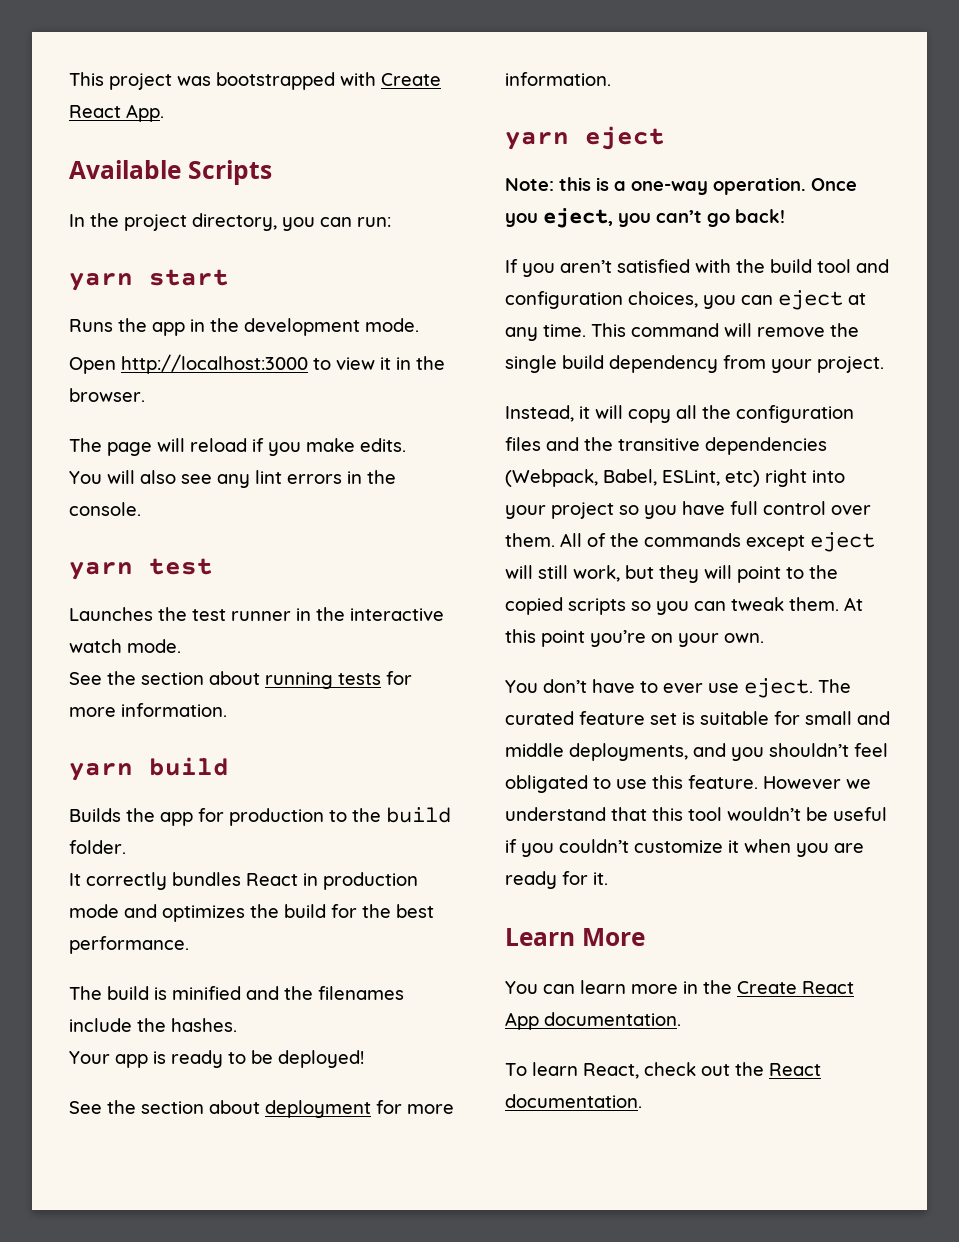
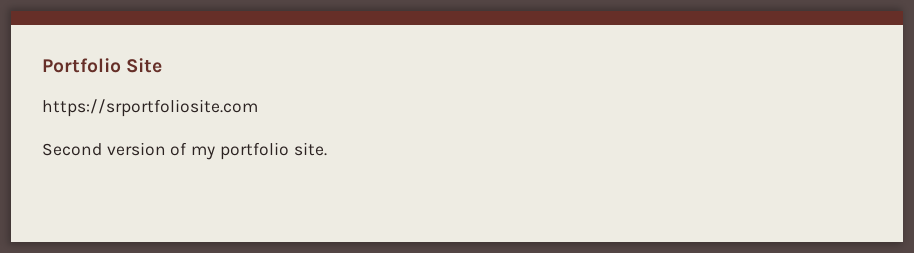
[69,72,441,90] [69,104,164,122] [69,160,272,185] [69,213,391,231] [69,269,229,291] [69,318,419,336] [69,354,445,374] [69,388,145,402] [69,438,406,456] [69,470,396,488] [69,502,141,516] [69,558,213,580] [69,607,444,621] [69,639,181,653] [69,671,412,689] [69,703,227,717] [69,757,229,781] [69,807,451,826] [69,840,126,854] [69,872,418,890] [69,904,434,922] [69,936,189,954] [69,986,404,1000] [69,1018,237,1032] [69,1050,364,1068] [69,1100,454,1118] [505,72,611,86] [505,126,665,150] [505,177,857,195] [505,208,785,228] [505,259,889,277] [505,290,866,310] [505,323,859,341] [505,355,884,373] [505,405,854,423] [505,437,827,455] [505,469,845,487] [505,501,871,519] [505,532,875,552] [505,565,838,583] [505,597,863,615] [505,629,764,647] [505,678,851,698] [505,711,890,725] [505,743,888,761] [505,775,871,793] [505,807,887,821] [505,839,864,857] [505,871,608,889] [505,928,645,946] [505,980,854,994] [505,1012,681,1030] [505,1062,821,1079] [505,1094,642,1108] This project was bootstrapped with Create React App. // Available Scripts // In the project directory, you can run: // yarn start // Runs the app in the development mode. // Open http://localhost:3000 to view it in the browser. // The page will reload if you make edits. // You will also see any lint errors in the console. // yarn test // Launches the test runner in the interactive watch mode. // See the section about running tests for more information. // yarn build // Builds the app for production to the build folder. // It correctly bundles React in production mode and optimizes the build for the best performance. // The build is minified and the filenames include the hashes. // Your app is ready to be deployed! // See the section about deployment for more information. // yarn eject // Note: this is a one-way operation. Once you eject, you can’t go back! // If you aren’t satisfied with the build tool and configuration choices, you can eject at any time. This command will remove the single build dependency from your project. // Instead, it will copy all the configuration files and the transitive dependencies (Webpack, Babel, ESLint, etc) right into your project so you have full control over them. All of the commands except eject will still work, but they will point to the copied scripts so you can tweak them. At this point you’re on your own. // You don’t have to ever use eject. The curated feature set is suitable for small and middle deployments, and you shouldn’t feel obligated to use this feature. However we understand that this tool wouldn’t be useful if you couldn’t customize it when you are ready for it. // Learn More // You can learn more in the Create React App documentation. // To learn React, check out the React documentation. -> [42,58,163,73] [42,99,258,117] [42,142,327,160] Portfolio Site // https://srportfoliosite.com // Second version of my portfolio site.

